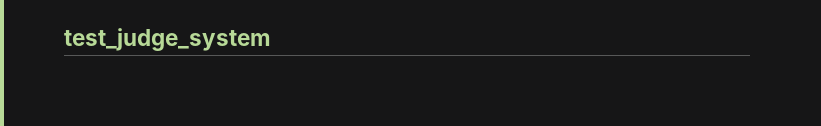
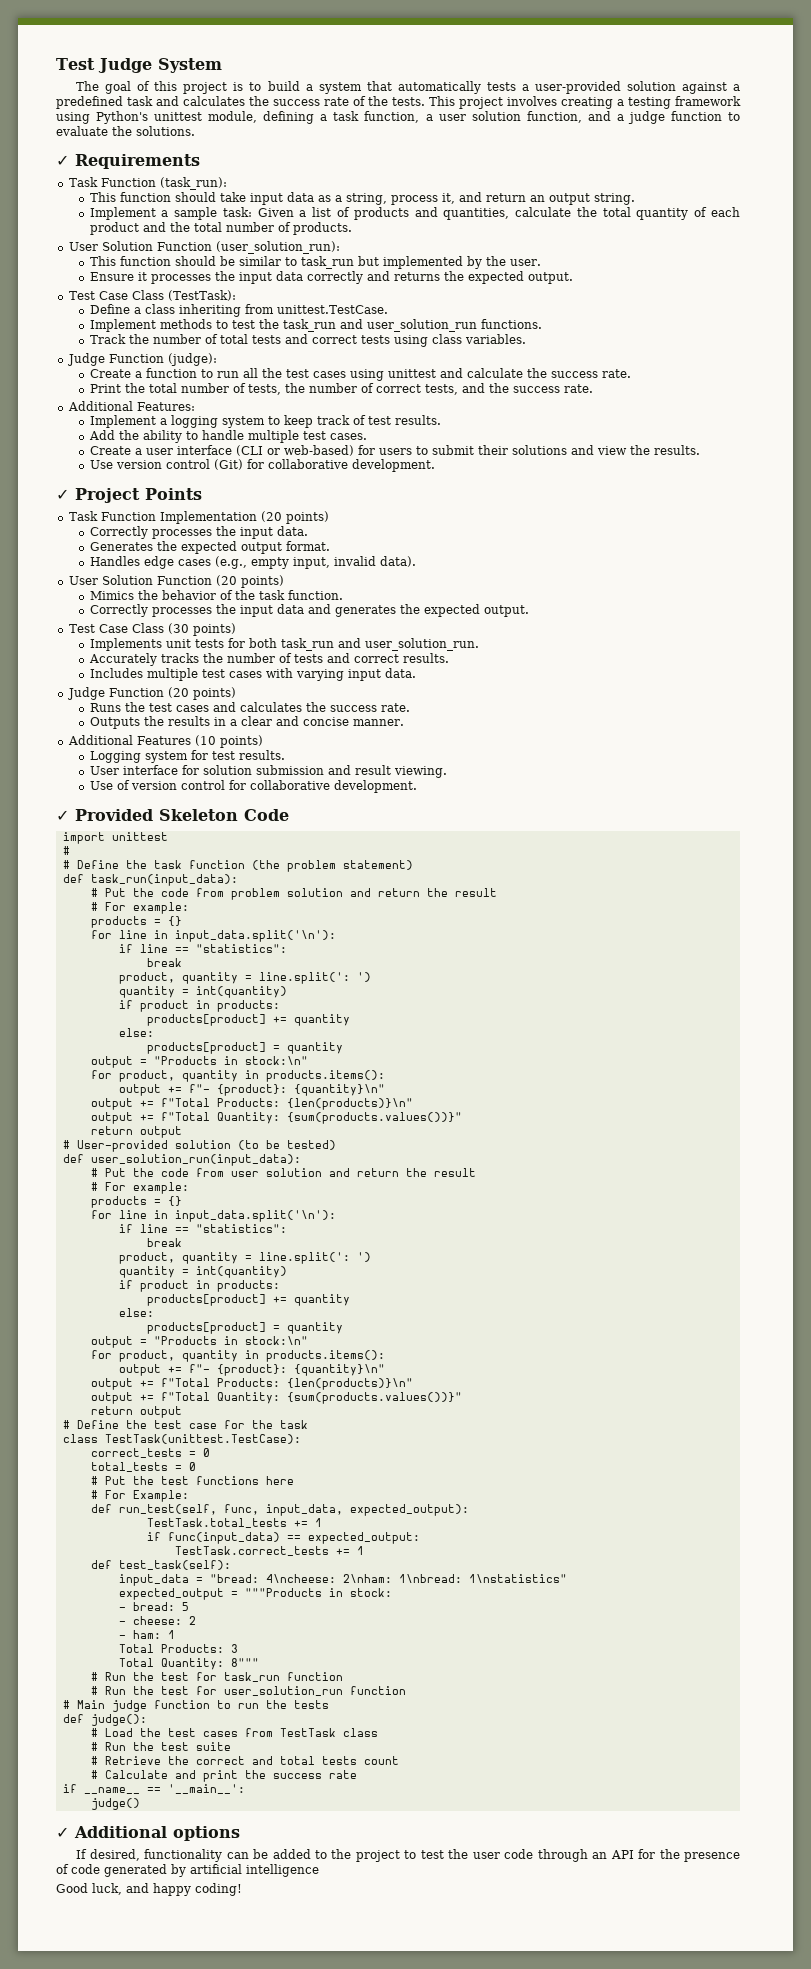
[64,28,271,51] test_judge_system -> [56,58,222,73] [76,81,740,94] [56,96,741,109] [56,111,740,124] [56,126,195,136] [56,154,200,169] [68,177,227,190] [89,192,635,205] [89,207,740,220] [89,222,352,235] [68,241,340,254] [89,256,541,269] [89,271,573,284] [68,290,236,301] [89,304,388,317] [89,319,542,332] [89,334,526,347] [66,353,217,366] [89,368,631,381] [89,383,593,395] [67,401,195,411] [89,415,441,428] [88,430,367,443] [89,445,700,456] [89,459,435,472] [56,488,202,503] [68,511,329,524] [89,526,308,539] [89,541,330,554] [89,556,416,569] [68,575,284,588] [89,590,343,600] [89,604,529,617] [68,623,236,636] [89,638,479,651] [88,653,449,666] [89,668,416,681] [66,687,236,700] [89,702,410,712] [89,716,404,729] [67,735,263,748] [89,750,285,763] [89,765,447,778] [89,780,417,793] [56,809,289,821] [62,832,168,844] [62,846,70,855] [62,860,413,872] [62,874,238,886] [90,888,497,900] [90,902,189,914] [90,916,182,928] [90,930,336,942] [118,944,287,953] [146,958,182,967] [118,972,371,984] [118,986,287,998] [118,1000,280,1012] [146,1014,350,1026] [118,1028,154,1037] [146,1042,343,1054] [90,1056,308,1068] [90,1070,385,1082] [118,1084,385,1096] [90,1098,413,1110] [90,1112,462,1124] [90,1126,182,1138] [62,1140,336,1152] [62,1154,301,1166] [90,1168,476,1177] [90,1182,189,1194] [90,1196,182,1208] [90,1210,336,1222] [118,1224,287,1233] [146,1238,182,1247] [118,1252,371,1264] [118,1266,287,1278] [118,1280,280,1292] [146,1294,350,1306] [118,1308,154,1317] [146,1322,343,1334] [90,1336,308,1348] [90,1350,385,1362] [118,1364,385,1376] [90,1378,413,1390] [90,1392,462,1404] [90,1406,182,1418] [62,1420,308,1429] [62,1434,301,1444] [90,1448,210,1458] [90,1462,196,1472] [90,1476,294,1485] [90,1490,189,1502] [90,1504,469,1516] [146,1518,322,1528] [146,1532,420,1544] [174,1546,364,1556] [90,1560,231,1570] [118,1574,567,1586] [118,1588,392,1600] [118,1602,189,1611] [118,1616,196,1625] [118,1630,175,1639] [118,1644,238,1653] [118,1658,259,1670] [90,1672,343,1682] [90,1686,406,1696] [62,1700,329,1712] [62,1714,147,1726] [90,1728,378,1737] [90,1742,231,1751] [90,1756,399,1765] [90,1770,357,1782] [62,1784,245,1794] [90,1798,140,1810] [56,1826,240,1841] [76,1849,740,1862] [56,1864,319,1877] [56,1883,242,1896] Test Judge System // The goal of this project is to build a system that automatically tests a user-provided solution against a predefined task and calculates the success rate of the tests. This project involves creating a testing framework using Python's unittest module, defining a task function, a user solution function, and a judge function to evaluate the solutions. // ✓ Requirements // Task Function (task_run): // This function should take input data as a string, process it, and return an output string. // Implement a sample task: Given a list of products and quantities, calculate the total quantity of each product and the total number of products. // User Solution Function (user_solution_run): // This function should be similar to task_run but implemented by the user. // Ensure it processes the input data correctly and returns the expected output. // Test Case Class (TestTask): // Define a class inheriting from unittest.TestCase. // Implement methods to test the task_run and user_solution_run functions. // Track the number of total tests and correct tests using class variables. // Judge Function (judge): // Create a function to run all the test cases using unittest and calculate the success rate. // Print the total number of tests, the number of correct tests, and the success rate. // Additional Features: // Implement a logging system to keep track of test results. // Add the ability to handle multiple test cases. // Create a user interface (CLI or web-based) for users to submit their solutions and view the results. // Use version control (Git) for collaborative development. // ✓ Project Points // Task Function Implementation (20 points) // Correctly processes the input data. // Generates the expected output format. // Handles edge cases (e.g., empty input, invalid data). // User Solution Function (20 points) // Mimics the behavior of the task function. // Correctly processes the input data and generates the expected output. // Test Case Class (30 points) // Implements unit tests for both task_run and user_solution_run. // Accurately tracks the number of tests and correct results. // Includes multiple test cases with varying input data. // Judge Function (20 points) // Runs the test cases and calculates the success rate. // Outputs the results in a clear and concise manner. // Additional Features (10 points) // Logging system for test results. // User interface for solution submission and result viewing. // Use of version control for collaborative development. // ✓ Provided Skeleton Code // import unittest // # // # Define the task function (the problem statement) // def task_run(input_data): // # Put the code from problem solution and return the result // # For example: // products = {} // for line in input_data.split('\n'): // if line == "statistics": // break // product, quantity = line.split(': ') // quantity = int(quantity) // if product in products: // products[product] += quantity // else: // products[product] = quantity // output = "Products in stock:\n" // for product, quantity in products.items(): // output += f"- {product}: {quantity}\n" // output += f"Total Products: {len(products)}\n" // output += f"Total Quantity: {sum(products.values())}" // return output // # User-provided solution (to be tested) // def user_solution_run(input_data): // # Put the code from user solution and return the result // # For example: // products = {} // for line in input_data.split('\n'): // if line == "statistics": // break // product, quantity = line.split(': ') // quantity = int(quantity) // if product in products: // products[product] += quantity // else: // products[product] = quantity // output = "Products in stock:\n" // for product, quantity in products.items(): // output += f"- {product}: {quantity}\n" // output += f"Total Products: {len(products)}\n" // output += f"Total Quantity: {sum(products.values())}" // return output // # Define the test case for the task // class TestTask(unittest.TestCase): // correct_tests = 0 // total_tests = 0 // # Put the test functions here // # For Example: // def run_test(self, func, input_data, expected_output): // TestTask.total_tests += 1 // if func(input_data) == expected_output: // TestTask.correct_tests += 1 // def test_task(self): // input_data = "bread: 4\ncheese: 2\nham: 1\nbread: 1\nstatistics" // expected_output = """Products in stock: // - bread: 5 // - cheese: 2 // - ham: 1 // Total Products: 3 // Total Quantity: 8""" // # Run the test for task_run function // # Run the test for user_solution_run function // # Main judge function to run the tests // def judge(): // # Load the test cases from TestTask class // # Run the test suite // # Retrieve the correct and total tests count // # Calculate and print the success rate // if __name__ == '__main__': // judge() // ✓ Additional options // If desired, functionality can be added to the project to test the user code through an API for the presence of code generated by artificial intelligence // Good luck, and happy coding!

